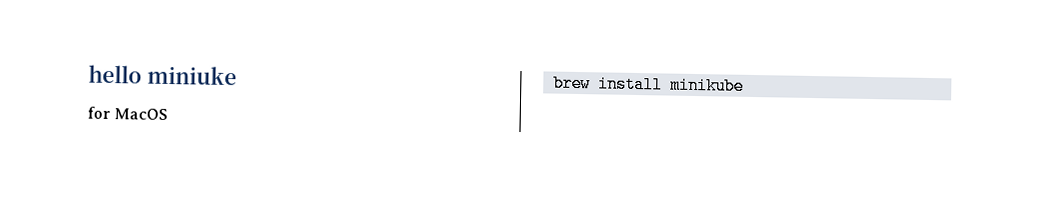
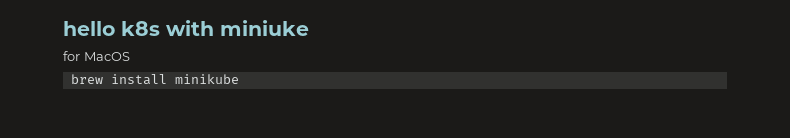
(142, 74) none -> [121,20,214,36] k8s with

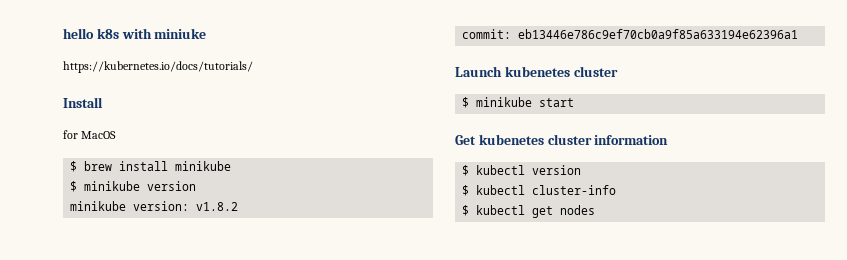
(309, 28) none -> [63,61,253,73] [63,97,103,108] // https://kubernetes.io/docs/tutorials/ // Install
(130, 56) none -> [70,161,78,172] $
(239, 79) none -> [70,181,197,192] [70,201,239,211] [462,29,799,39] [455,66,618,77] [462,97,575,108] [455,134,669,145] [462,165,582,176] [462,185,617,196] [462,205,596,218] // $ minikube version // minikube version: v1.8.2 // commit: eb13446e786c9ef70cb0a9f85a633194e62396a1 // Launch kubenetes cluster // $ minikube start // Get kubenetes cluster information // $ kubectl version // $ kubectl cluster-info // $ kubectl get nodes

